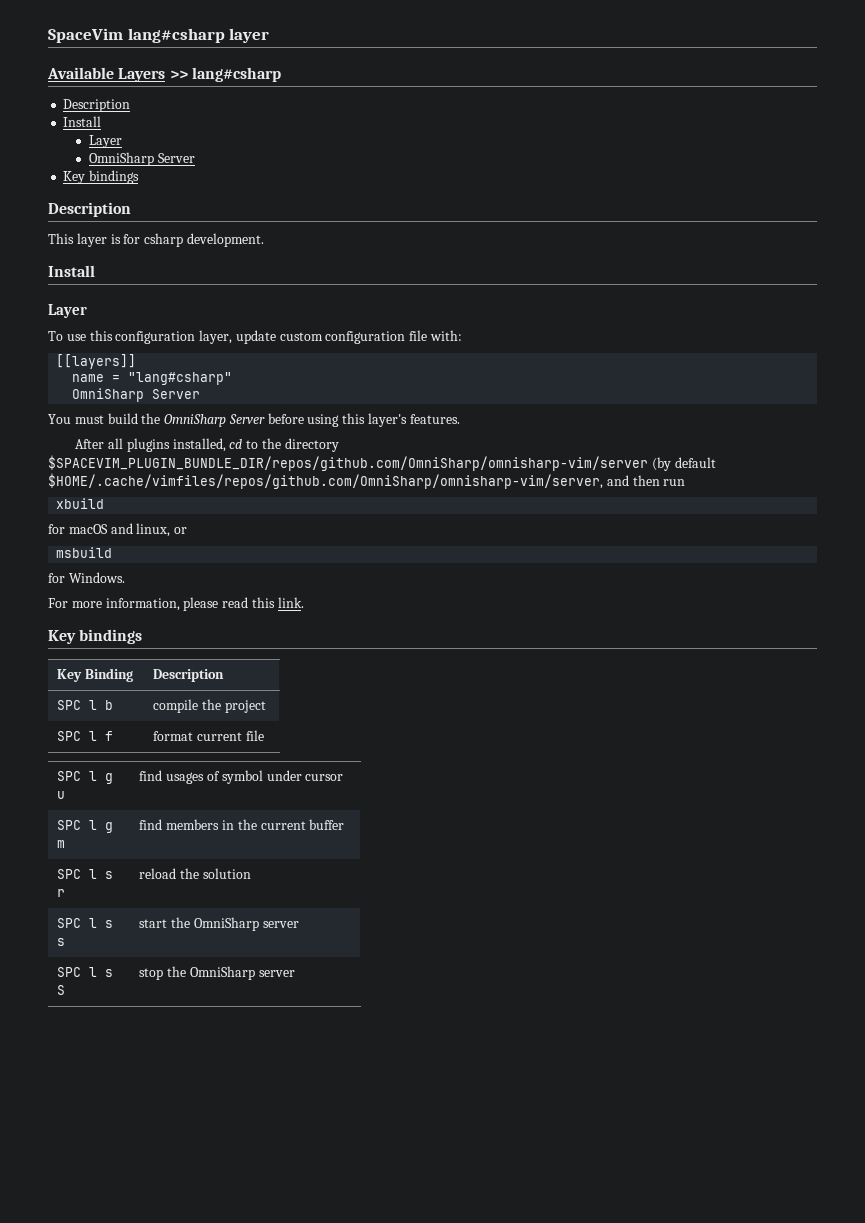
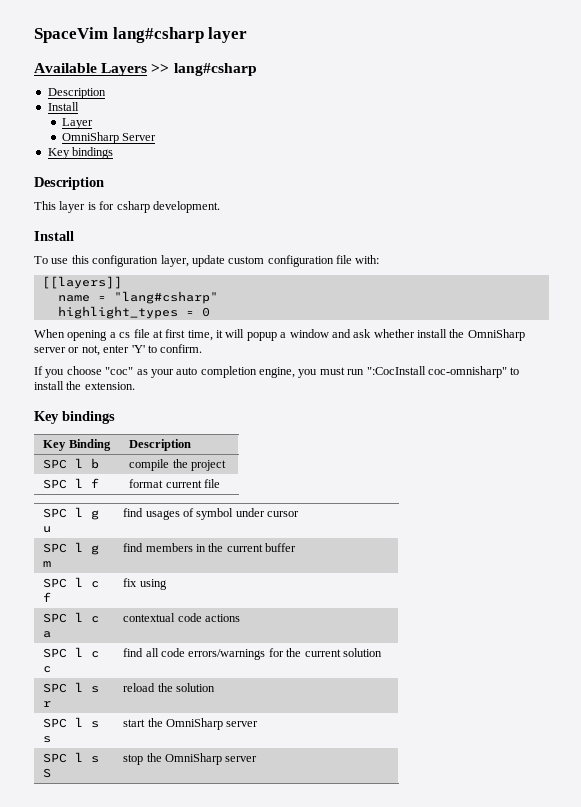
[48,304,87,318] // Layer -> (74, 236) none
[72,388,201,402] [48,413,460,427] [75,438,339,452] [48,455,716,471] [48,473,686,489] [56,498,105,509] [48,523,188,537] [56,547,113,558] [48,572,125,583] [48,597,304,611] OmniSharp Server // You must build the OmniSharp Server before using this layer's features. // After all plugins installed, cd to the directory $SPACEVIM_PLUGIN_BUNDLE_DIR/repos/github.com/OmniSharp/omnisharp-vim/server (by default $HOME/.cache/vimfiles/repos/github.com/OmniSharp/omnisharp-vim/server, and then run // xbuild // for macOS and linux, or // msbuild // for Windows. // For more information, please read this link. -> [57,306,210,319] [34,329,525,341] [34,344,203,356] [34,366,520,378] [34,381,135,390] highlight_types = 0 // When opening a cs file at first time, it will popup a window and ask whether install the OmniSharp server or not, enter 'Y' to confirm. // If you choose "coc" as your auto completion engine, you must run ":CocInstall coc-omnisharp" to install the extension.
(345, 824) none -> [43,577,100,588] [43,592,52,602] [123,578,167,590] [43,612,100,623] [43,631,52,638] [123,613,241,622] [43,647,100,658] [43,666,52,673] [123,648,382,660] // SPC l c f | fix using // SPC l c a | contextual code actions // SPC l c c | find all code errors/warnings for the current solution

